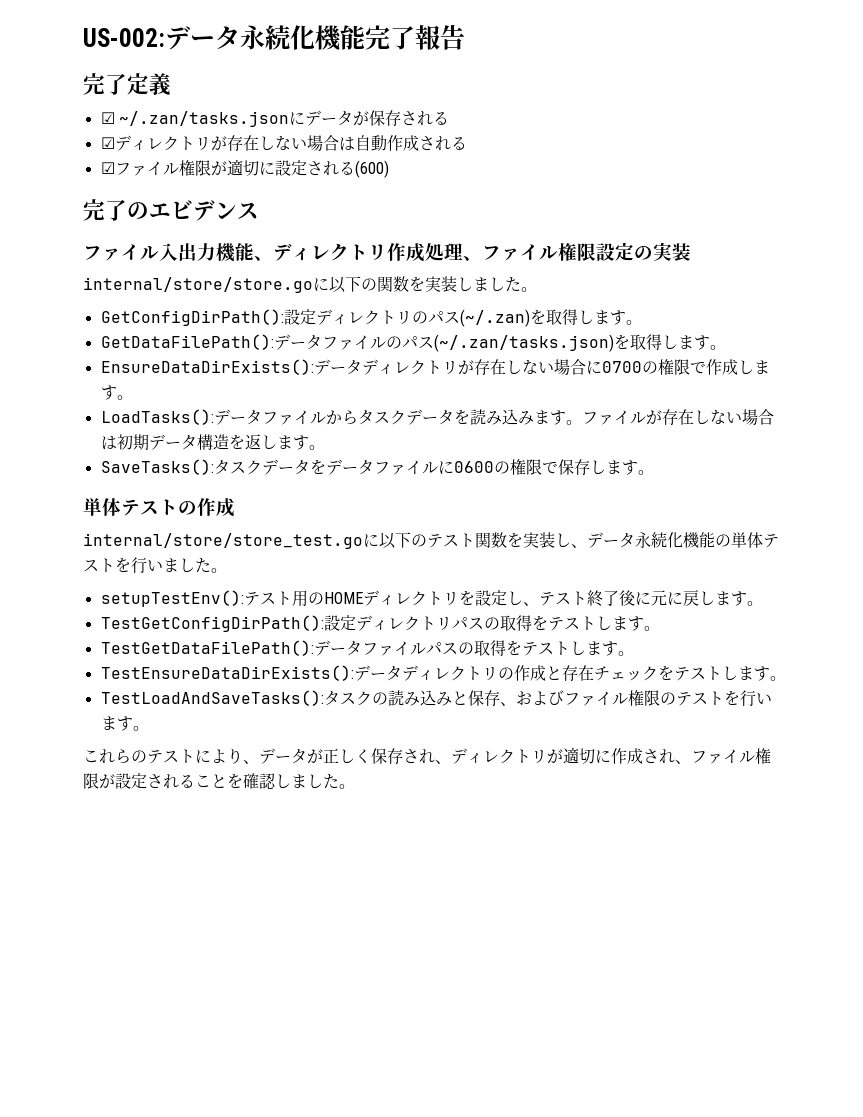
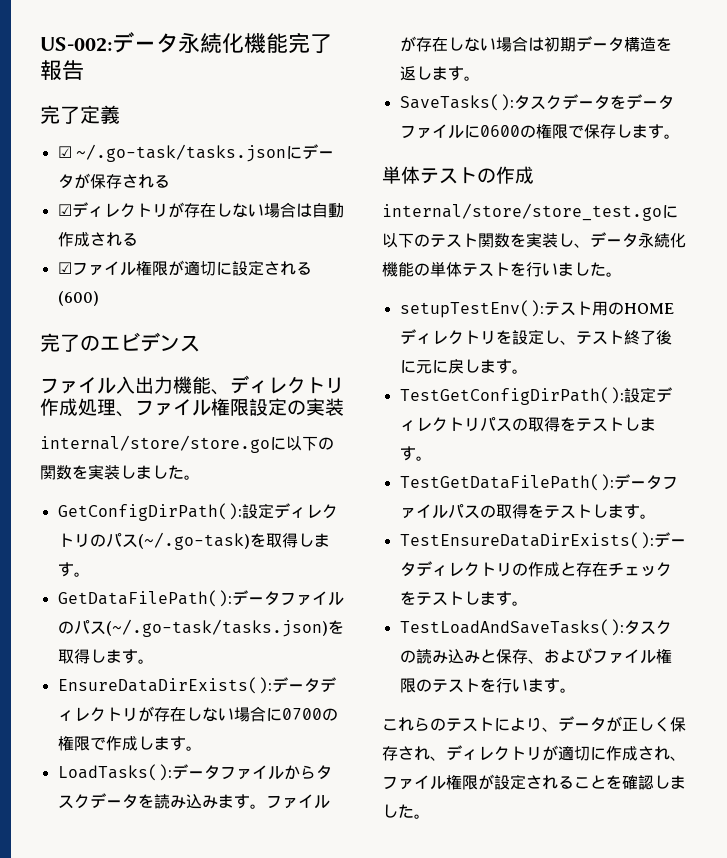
[118,111,289,127] ~/.zan/tasks.json -> [75,144,286,162] ~/.go-task/tasks.json
[459,309,530,327] (~/.zan) -> [137,532,250,550] (~/.go-task)
[433,334,614,352] (~/.zan/tasks.json) -> [105,619,328,637] (~/.go-task/tasks.json)

